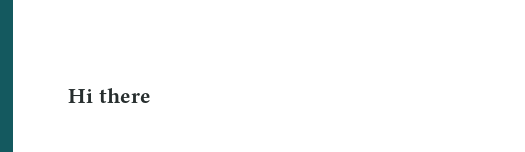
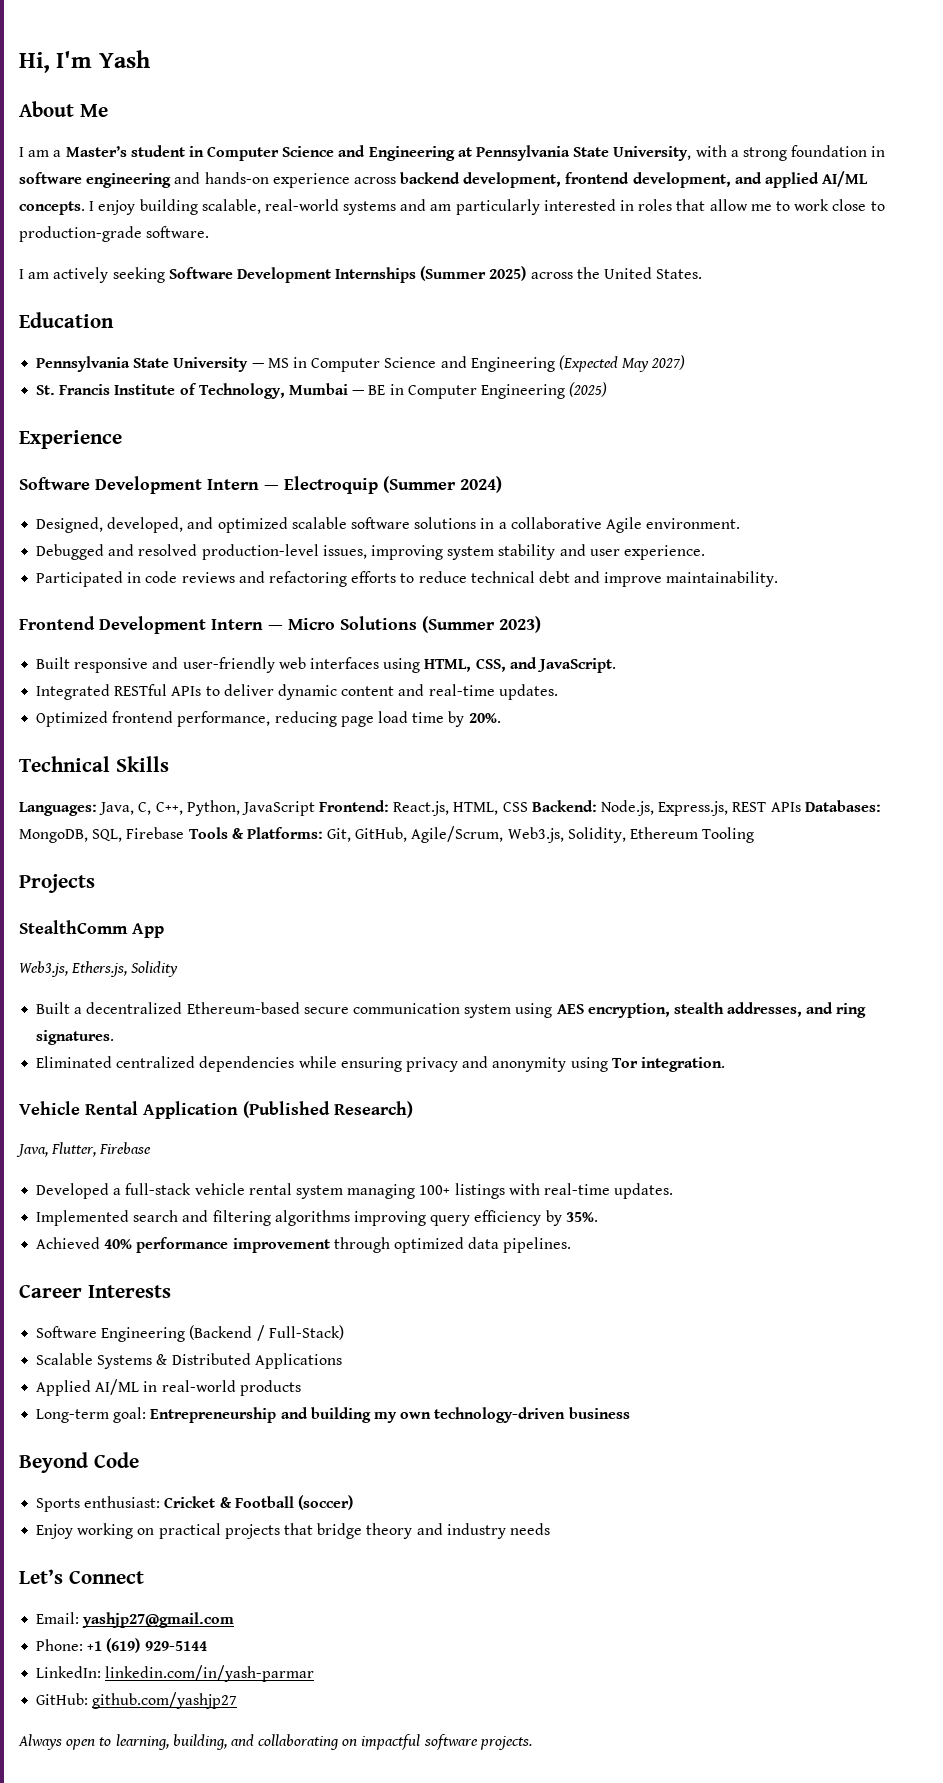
[68,88,151,103] Hi there -> [19,50,150,73] [19,101,108,117] [19,145,886,161] [19,171,869,188] [19,199,885,215] [19,226,210,242] [19,266,703,283] [19,312,114,328] [36,355,686,372] [36,382,608,399] [19,430,122,449] [19,476,502,494] [36,517,741,533] [36,544,705,560] [36,571,779,587] [19,616,541,634] [36,657,616,673] [36,684,558,700] [36,711,501,727] [19,756,169,772] [19,800,881,816] [19,826,755,843] [19,874,95,893] [19,920,164,938] [19,961,179,977] [36,1002,867,1018] [36,1030,115,1045] [36,1056,725,1072] [19,1101,413,1119] [16,1142,152,1157] [36,1183,674,1199] [36,1210,598,1226] [36,1237,572,1253] [19,1285,171,1298] [36,1325,344,1342] [36,1353,342,1369] [36,1379,301,1396] [36,1407,630,1423] [19,1452,139,1473] [36,1495,353,1512] [36,1523,550,1539] [19,1569,144,1584] [36,1612,235,1628] [36,1638,207,1653] [36,1665,315,1682] [36,1692,238,1709] [18,1734,532,1750] Hi, I'm Yash // About Me // I am a Master’s student in Computer Science and Engineering at Pennsylvania State University, with a strong foundation in software engineering and hands-on experience across backend development, frontend development, and applied AI/ML concepts. I enjoy building scalable, real-world systems and am particularly interested in roles that allow me to work close to production-grade software. // I am actively seeking Software Development Internships (Summer 2025) across the United States. // Education // Pennsylvania State University — MS in Computer Science and Engineering (Expected May 2027) // St. Francis Institute of Technology, Mumbai — BE in Computer Engineering (2025) // Experience // Software Development Intern — Electroquip (Summer 2024) // Designed, developed, and optimized scalable software solutions in a collaborative Agile environment. // Debugged and resolved production-level issues, improving system stability and user experience. // Participated in code reviews and refactoring efforts to reduce technical debt and improve maintainability. // Frontend Development Intern — Micro Solutions (Summer 2023) // Built responsive and user-friendly web interfaces using HTML, CSS, and JavaScript. // Integrated RESTful APIs to deliver dynamic content and real-time updates. // Optimized frontend performance, reducing page load time by 20%. // Technical Skills // Languages: Java, C, C++, Python, JavaScript Frontend: React.js, HTML, CSS Backend: Node.js, Express.js, REST APIs Databases: MongoDB, SQL, Firebase Tools & Platforms: Git, GitHub, Agile/Scrum, Web3.js, Solidity, Ethereum Tooling // Projects // StealthComm App // Web3.js, Ethers.js, Solidity // Built a decentralized Ethereum-based secure communication system using AES encryption, stealth addresses, and ring signatures. // Eliminated centralized dependencies while ensuring privacy and anonymity using Tor integration. // Vehicle Rental Application (Published Research) // Java, Flutter, Firebase // Developed a full-stack vehicle rental system managing 100+ listings with real-time updates. // Implemented search and filtering algorithms improving query efficiency by 35%. // Achieved 40% performance improvement through optimized data pipelines. // Career Interests // Software Engineering (Backend / Full-Stack) // Scalable Systems & Distributed Applications // Applied AI/ML in real-world products // Long-term goal: Entrepreneurship and building my own technology-driven business // Beyond Code // Sports enthusiast: Cricket & Football (soccer) // Enjoy working on practical projects that bridge theory and industry needs // Let’s Connect // Email: yashjp27@gmail.com // Phone: +1 (619) 929-5144 // LinkedIn: linkedin.com/in/yash-parmar // GitHub: github.com/yashjp27 // Always open to learning, building, and collaborating on impactful software projects.

